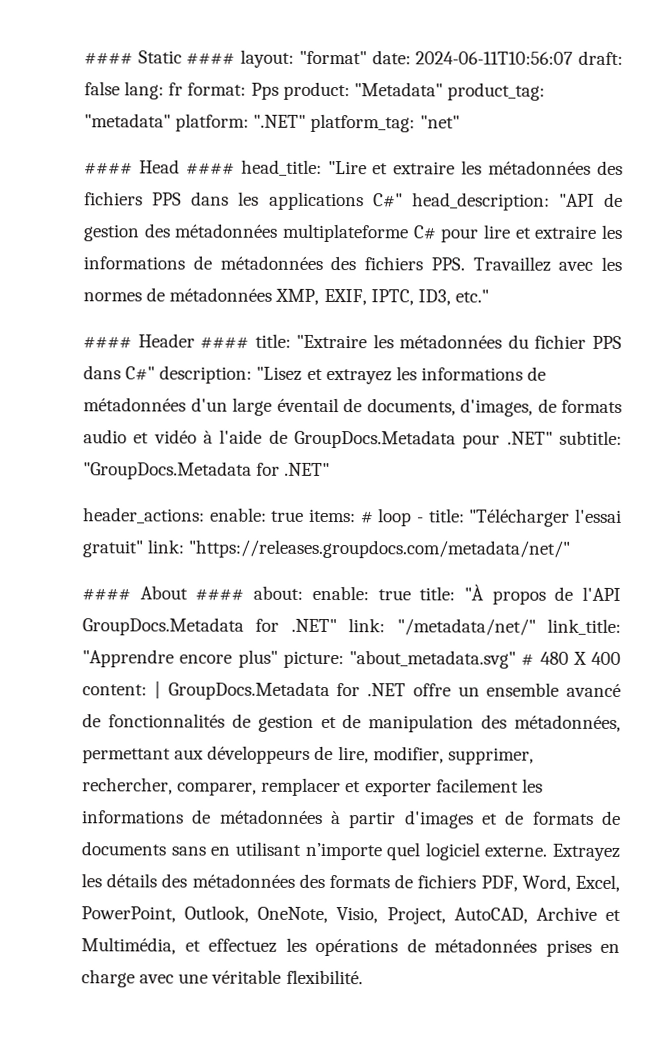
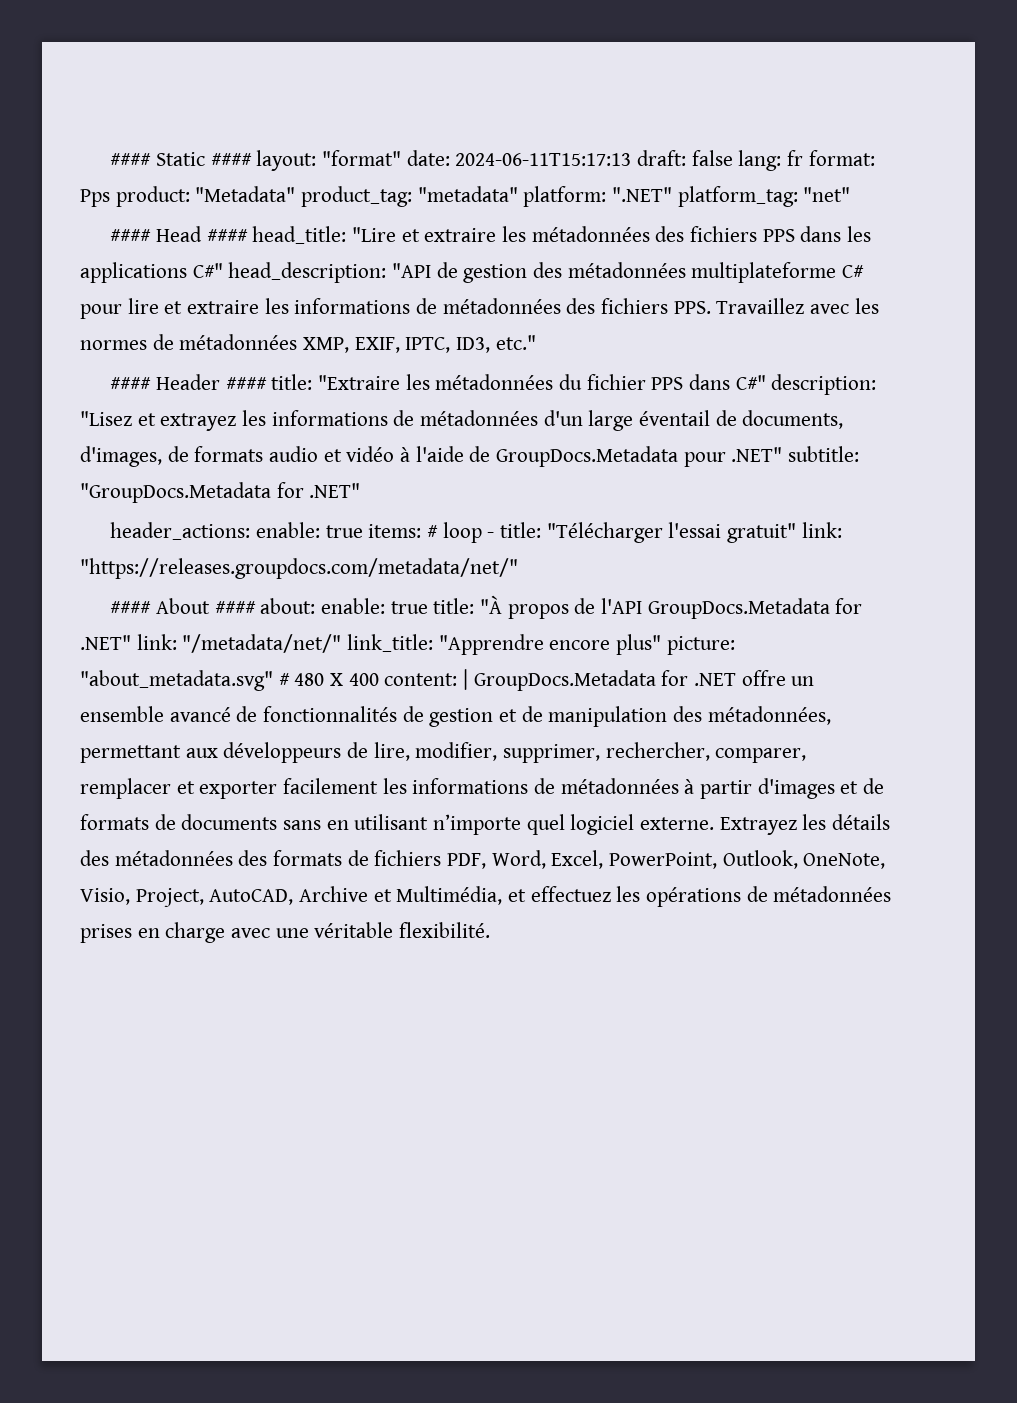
[415,51,574,65] 2024-06-11T10:56:07 -> [455,153,632,166] 2024-06-11T15:17:13

